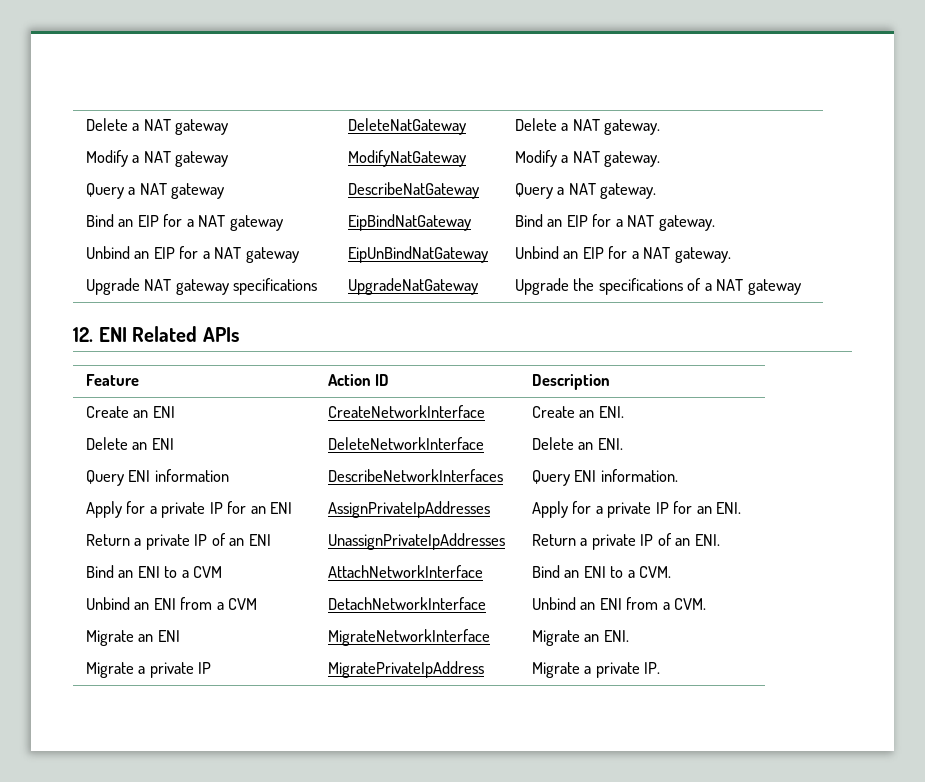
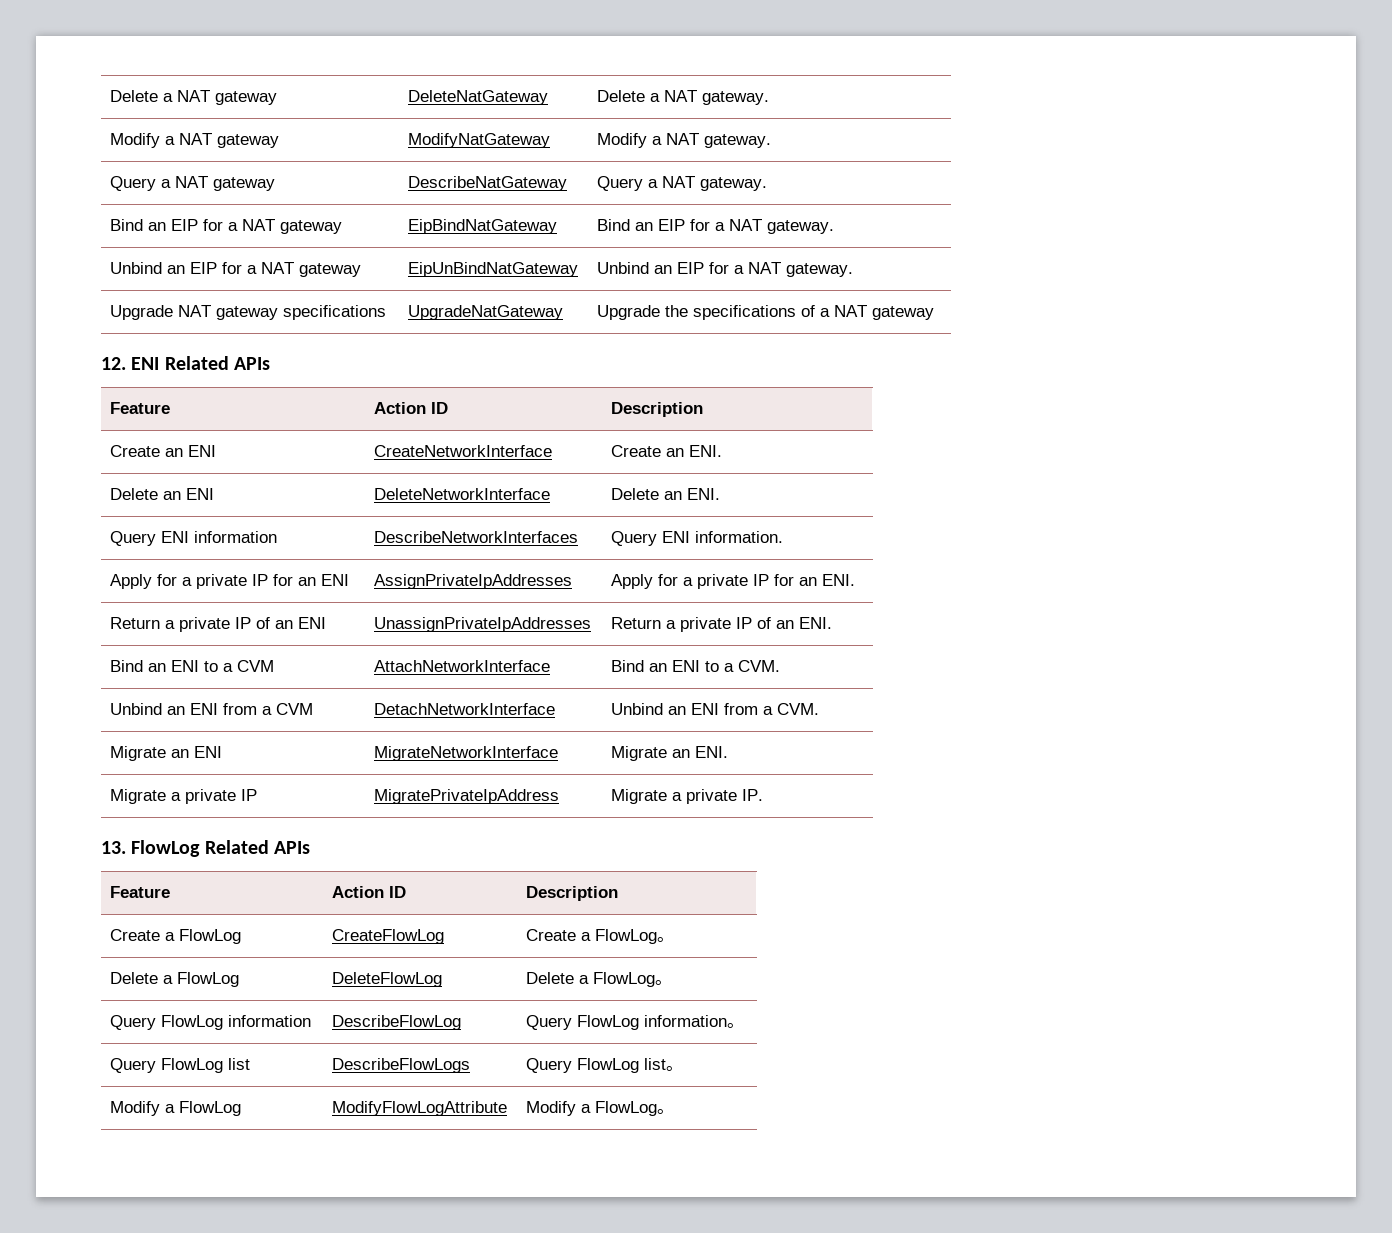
(661, 668) none -> [101,840,311,857] [110,886,171,898] [332,886,407,898] [526,886,619,901] [110,929,242,944] [332,929,445,944] [526,929,675,944] [110,972,240,987] [332,972,443,987] [526,972,673,987] [110,1015,312,1030] [332,1015,462,1030] [526,1015,745,1030] [110,1058,251,1073] [332,1058,471,1073] [526,1058,684,1073] [110,1101,242,1116] [332,1101,508,1116] [526,1101,675,1116] // 13. FlowLog Related APIs // Feature | Action ID | Description // Create a FlowLog | CreateFlowLog | Create a FlowLog。 // Delete a FlowLog | DeleteFlowLog | Delete a FlowLog。 // Query FlowLog information | DescribeFlowLog | Query FlowLog information。 // Query FlowLog list | DescribeFlowLogs | Query FlowLog list。 // Modify a FlowLog | ModifyFlowLogAttribute | Modify a FlowLog。

